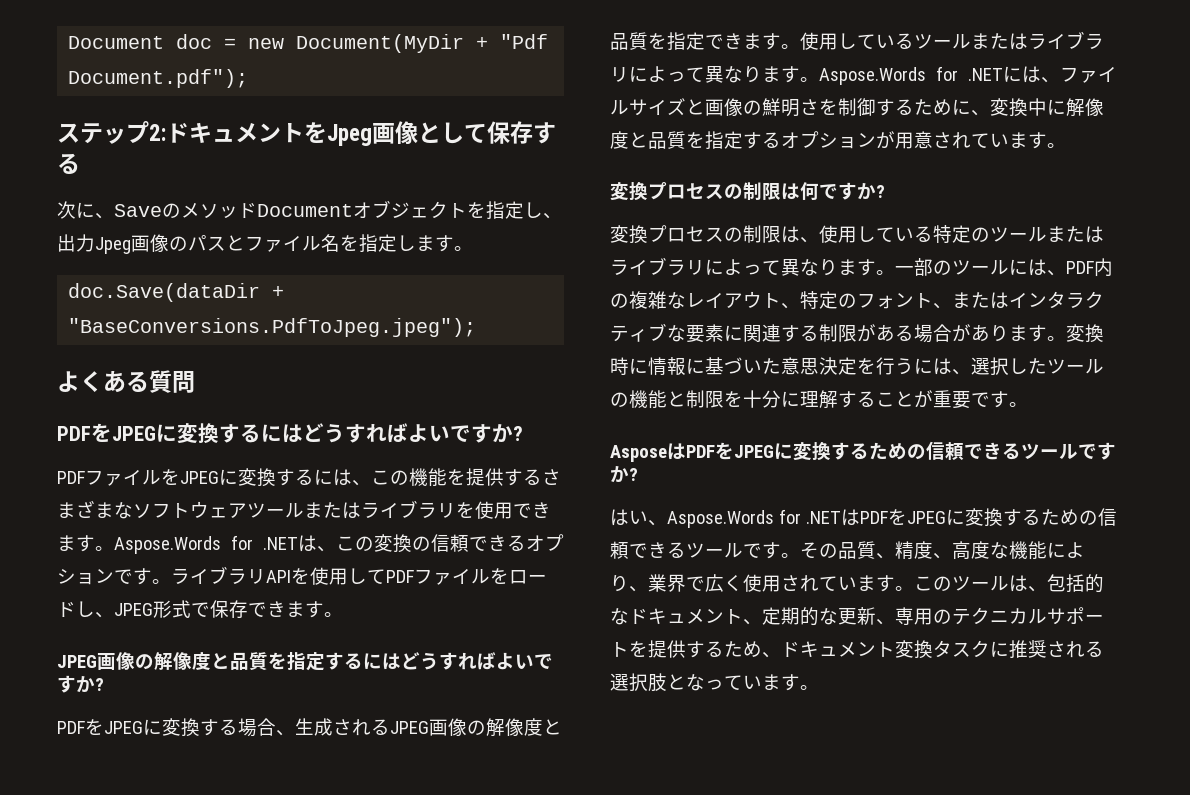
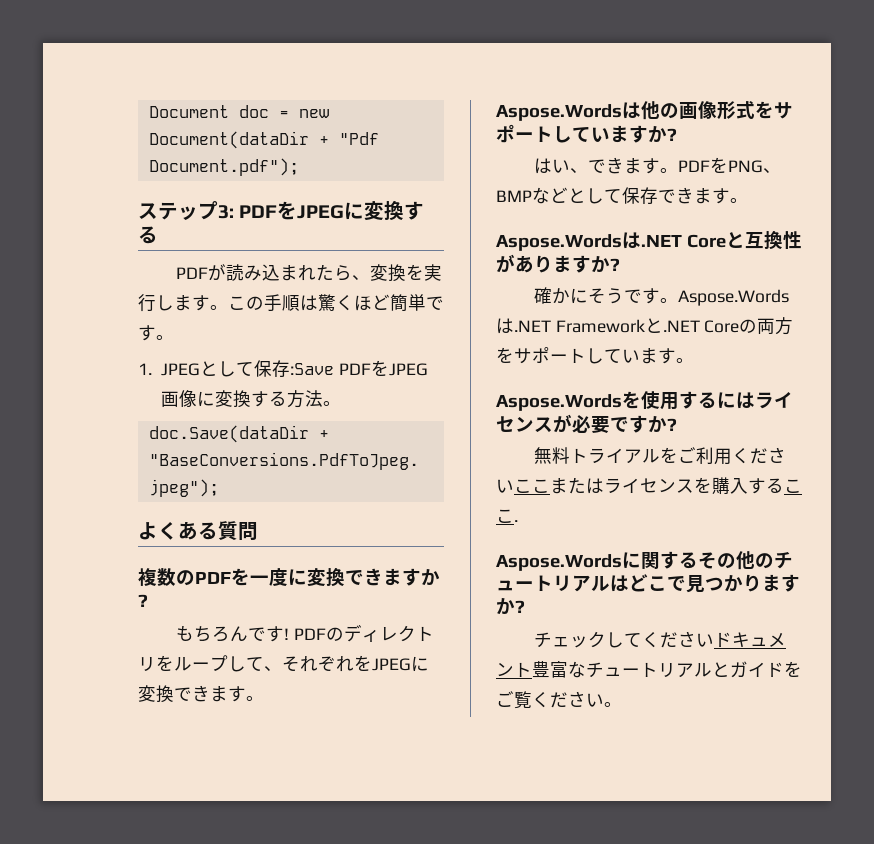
[296,34,465,53] Document(MyDir -> [148,131,309,149] Document(dataDir
[149,121,556,146] [57,153,80,174] [57,200,562,220] [57,234,454,254] 2:ドキュメントをJpeg画像として保存する // 次に、SaveのメソッドDocumentオブジェクトを指定し、出力Jpeg画像のパスとファイル名を指定します -> [218,200,425,221] [138,226,158,244] [175,264,442,282] [138,294,444,312] [138,325,174,341] [138,360,428,377] [161,390,324,408] 3: PDFをJPEGに変換する // PDFが読み込まれたら、変換を実行します。この手順は驚くほど簡単です。 // 1. JPEGとして保存:Save PDFをJPEG画像に変換する方法
[57,423,523,444] [57,468,561,487] [57,500,551,519] [57,534,564,554] [57,566,547,585] [57,600,343,618] [57,651,553,671] [57,675,104,693] [57,718,562,737] [610,31,1104,51] [610,66,1117,85] [610,98,1104,117] [610,131,1066,150] [610,182,885,201] [610,225,1104,244] [610,257,1113,277] [610,291,1104,309] [610,323,1104,343] [610,357,1104,376] [610,390,1028,409] [610,441,1116,462] [610,466,638,483] [610,508,1117,528] [610,541,1085,560] [610,574,1104,593] [610,607,1104,626] [610,640,1104,659] [610,673,800,692] PDFをJPEGに変換するにはどうすればよいですか? // PDFファイルをJPEGに変換するには、この機能を提供するさまざまなソフトウェアツールまたはライブラリを使用できます。Aspose.Words for .NETは、この変換の信頼できるオプションです。ライブラリAPIを使用してPDFファイルをロードし、JPEG形式で保存できます。 // JPEG画像の解像度と品質を指定するにはどうすればよいですか? // PDFをJPEGに変換する場合、生成されるJPEG画像の解像度と品質を指定できます。使用しているツールまたはライブラリによって異なります。Aspose.Words for .NETには、ファイルサイズと画像の鮮明さを制御するために、変換中に解像度と品質を指定するオプションが用意されています。 // 変換プロセスの制限は何ですか? // 変換プロセスの制限は、使用している特定のツールまたはライブラリによって異なります。一部のツールには、PDF内の複雑なレイアウト、特定のフォント、またはインタラクティブな要素に関連する制限がある場合があります。変換時に情報に基づいた意思決定を行うには、選択したツールの機能と制限を十分に理解することが重要です。 // AsposeはPDFをJPEGに変換するための信頼できるツールですか? // はい、Aspose.Words for .NETはPDFをJPEGに変換するための信頼できるツールです。その品質、精度、高度な機能により、業界で広く使用されています。このツールは、包括的なドキュメント、定期的な更新、専用のテクニカルサポートを提供するため、ドキュメント変換タスクに推奨される選択肢となっています -> [138,568,440,587] [138,594,148,607] [175,624,434,642] [138,655,429,672] [138,685,264,703] [496,101,793,121] [496,124,677,143] [533,157,781,174] [496,187,748,204] [496,231,802,251] [496,254,620,273] [533,287,789,306] [496,317,794,335] [496,347,694,364] [496,391,793,411] [496,414,677,433] [533,447,786,465] [496,477,802,495] [496,509,518,523] [496,551,793,571] [496,574,800,593] [496,598,525,615] [533,631,786,648] [496,661,802,678] [496,691,604,709] 複数のPDFを一度に変換できますか? // もちろんです! PDFのディレクトリをループして、それぞれをJPEGに変換できます。 // Aspose.Wordsは他の画像形式をサポートしていますか? // はい、できます。PDFをPNG、BMPなどとして保存できます。 // Aspose.Wordsは.NET Coreと互換性がありますか? // 確かにそうです。Aspose.Wordsは.NET Frameworkと.NET Coreの両方をサポートしています。 // Aspose.Wordsを使用するにはライセンスが必要ですか? // 無料トライアルをご利用くださいここまたはライセンスを購入するここ. // Aspose.Wordsに関するその他のチュートリアルはどこで見つかりますか? // チェックしてくださいドキュメント豊富なチュートリアルとガイドをご覧ください

